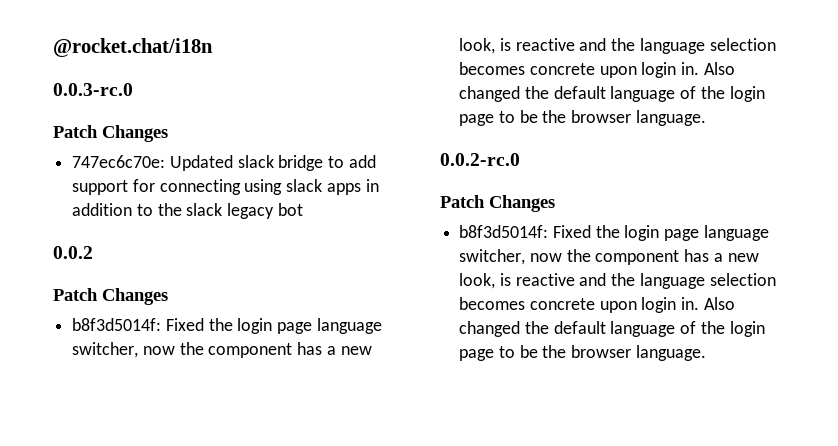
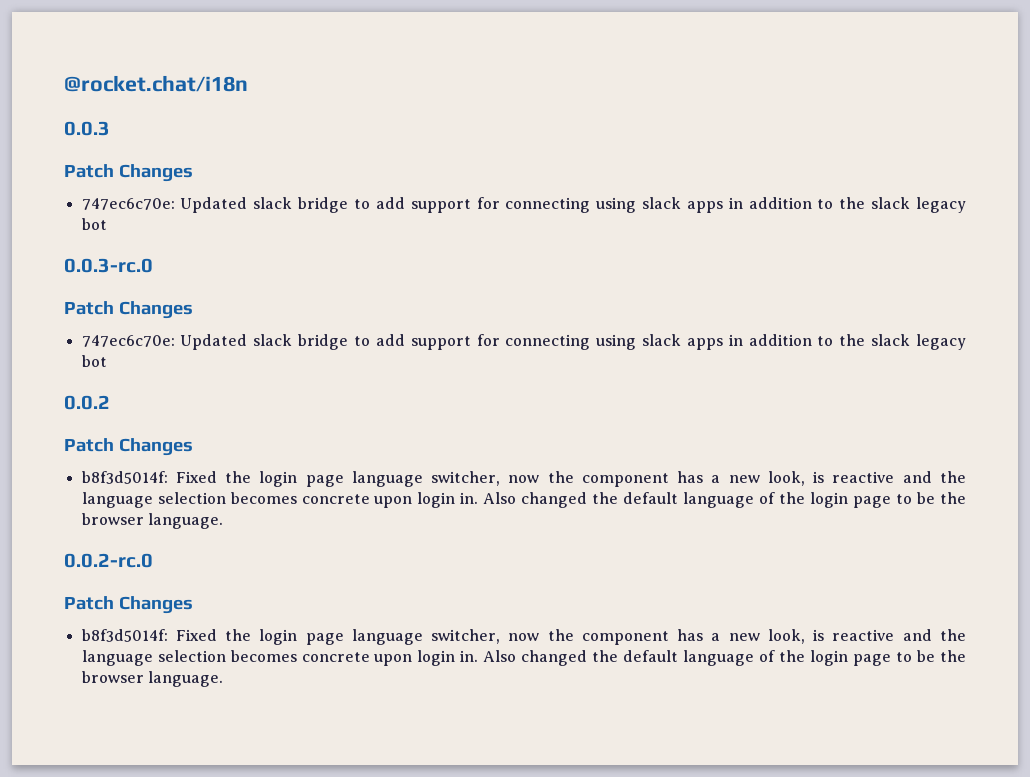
(213, 47) none -> [64,121,110,136] [64,164,193,182] [81,197,967,213] [81,218,107,230] // 0.0.3 // Patch Changes // 747ec6c70e: Updated slack bridge to add support for connecting using slack apps in addition to the slack legacy bot

